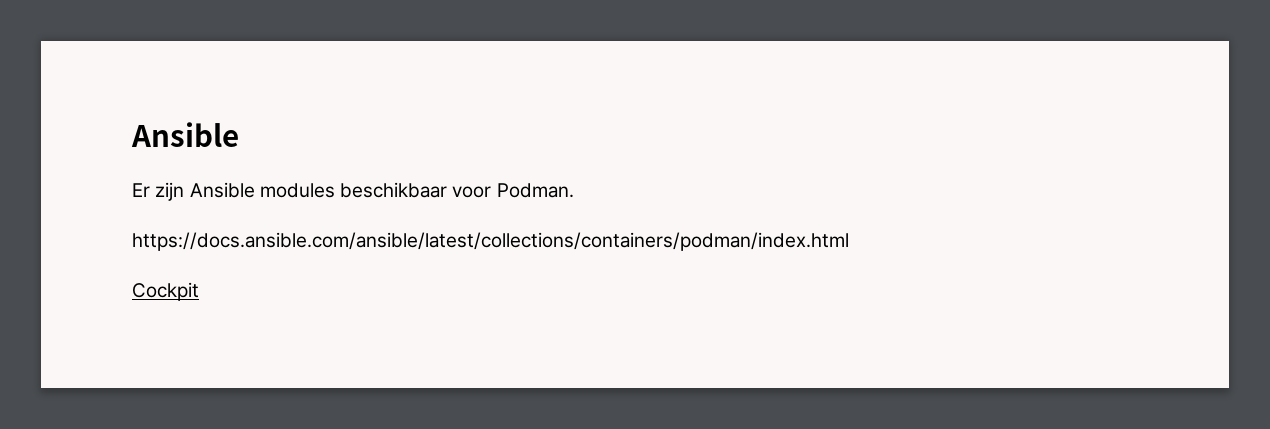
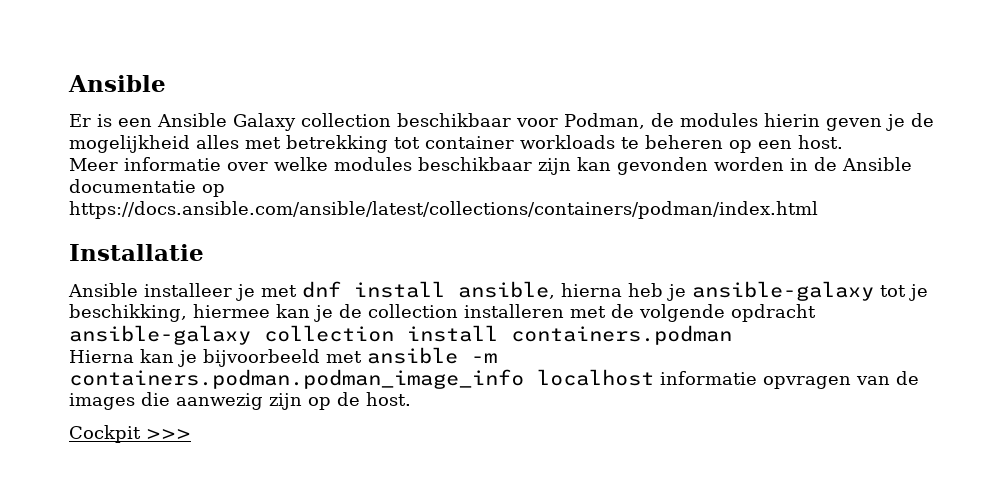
[155,182,574,201] [132,232,849,251] zijn Ansible modules beschikbaar voor Podman. // https://docs.ansible.com/ansible/latest/collections/containers/podman/index.html -> [97,113,934,131] [69,135,843,153] [69,157,912,175] [69,179,225,197] [69,201,818,219] [69,244,204,261] [68,281,928,301] [69,304,816,322] [69,325,732,345] [69,347,497,367] [69,369,919,389] [69,392,411,410] is een Ansible Galaxy collection beschikbaar voor Podman, de modules hierin geven je de mogelijkheid alles met betrekking tot container workloads te beheren op een host. // Meer informatie over welke modules beschikbaar zijn kan gevonden worden in de Ansible documentatie op https://docs.ansible.com/ansible/latest/collections/containers/podman/index.html // Installatie // Ansible installeer je met dnf install ansible, hierna heb je ansible-galaxy tot je beschikking, hiermee kan je de collection installeren met de volgende opdracht ansible-galaxy collection install containers.podman // Hierna kan je bijvoorbeeld met ansible -m containers.podman.podman_image_info localhost informatie opvragen van de images die aanwezig zijn op de host.
(199, 291) none -> [146,429,191,439] >>>

